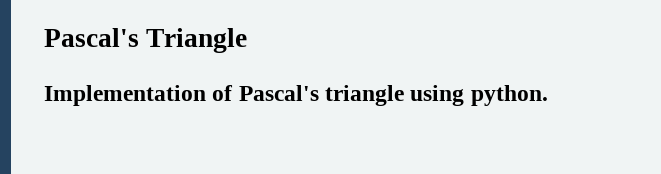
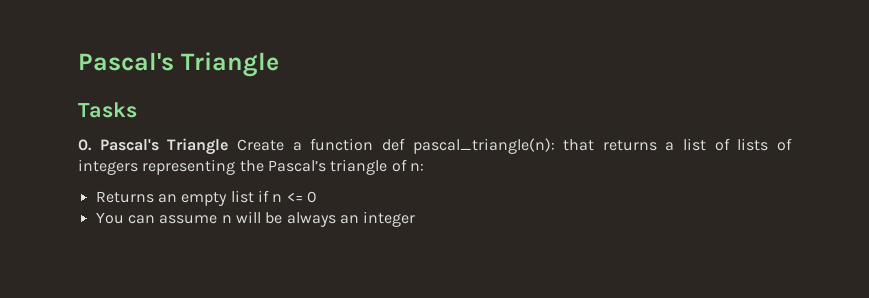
[44,85,548,106] Implementation of Pascal's triangle using python. -> [78,102,137,118] [78,138,792,155] [78,159,424,175] [95,190,317,206] [95,211,416,227] Tasks // 0. Pascal's Triangle Create a function def pascal_triangle(n): that returns a list of lists of integers representing the Pascal’s triangle of n: // Returns an empty list if n <= 0 // You can assume n will be always an integer

